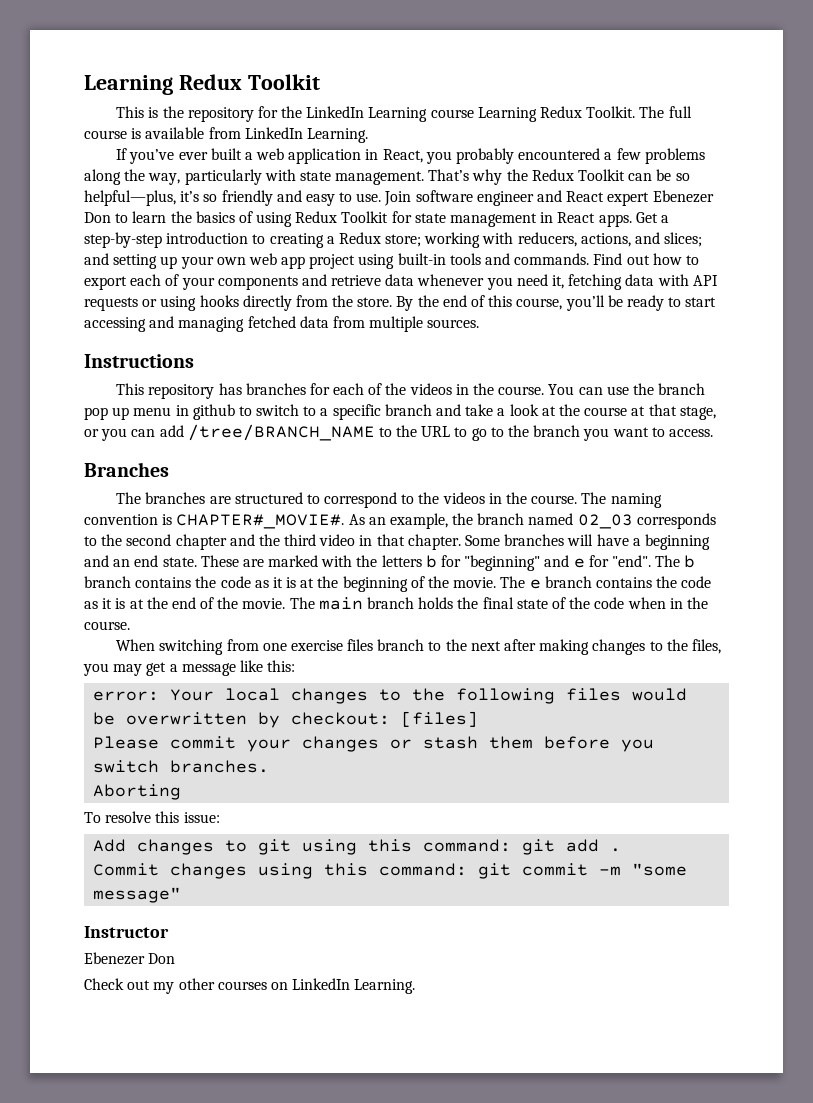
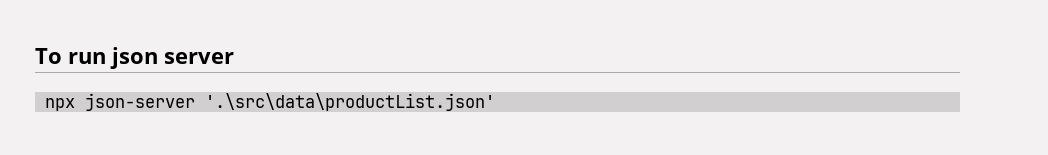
[84,74,320,95] [116,106,692,122] [84,127,368,143] [116,148,705,164] [84,169,690,185] [84,190,714,206] [84,211,669,227] [84,232,703,248] [84,253,699,269] [84,274,718,290] [84,295,717,311] [84,316,480,332] [84,354,194,368] [116,383,706,399] [84,404,716,420] [84,424,713,441] [84,462,169,477] [116,492,662,508] [84,513,716,529] [84,534,710,550] [84,555,696,571] [84,576,712,592] [84,597,708,610] [84,621,130,630] [116,639,721,655] [83,660,296,676] [93,688,688,704] [93,711,479,728] [93,736,655,752] [93,760,270,773] [93,784,182,800] [84,811,220,823] [93,839,622,855] [93,863,688,879] [93,887,182,903] [84,926,169,938] [84,952,176,965] [84,978,416,994] Learning Redux Toolkit // This is the repository for the LinkedIn Learning course Learning Redux Toolkit. The full course is available from LinkedIn Learning. // If you’ve ever built a web application in React, you probably encountered a few problems along the way, particularly with state management. That’s why the Redux Toolkit can be so helpful—plus, it’s so friendly and easy to use. Join software engineer and React expert Ebenezer Don to learn the basics of using Redux Toolkit for state management in React apps. Get a step-by-step introduction to creating a Redux store; working with reducers, actions, and slices; and setting up your own web app project using built-in tools and commands. Find out how to export each of your components and retrieve data whenever you need it, fetching data with API requests or using hooks directly from the store. By the end of this course, you’ll be ready to start accessing and managing fetched data from multiple sources. // Instructions // This repository has branches for each of the videos in the course. You can use the branch pop up menu in github to switch to a specific branch and take a look at the course at that stage, or you can add /tree/BRANCH_NAME to the URL to go to the branch you want to access. // Branches // The branches are structured to correspond to the videos in the course. The naming convention is CHAPTER#_MOVIE#. As an example, the branch named 02_03 corresponds to the second chapter and the third video in that chapter. Some branches will have a beginning and an end state. These are marked with the letters b for "beginning" and e for "end". The b branch contains the code as it is at the beginning of the movie. The e branch contains the code as it is at the end of the movie. The main branch holds the final state of the code when in the course. // When switching from one exercise files branch to the next after making changes to the files, you may get a message like this: // error: Your local changes to the following files would be overwritten by checkout: [files] // Please commit your changes or stash them before you switch branches. // Aborting // To resolve this issue: // Add changes to git using this command: git add . // Commit changes using this command: git commit -m "some message" // Instructor // Ebenezer Don // Check out my other courses on LinkedIn Learning. -> [35,47,234,69] [45,93,496,111] To run json server // npx json-server '.\src\data\productList.json'

